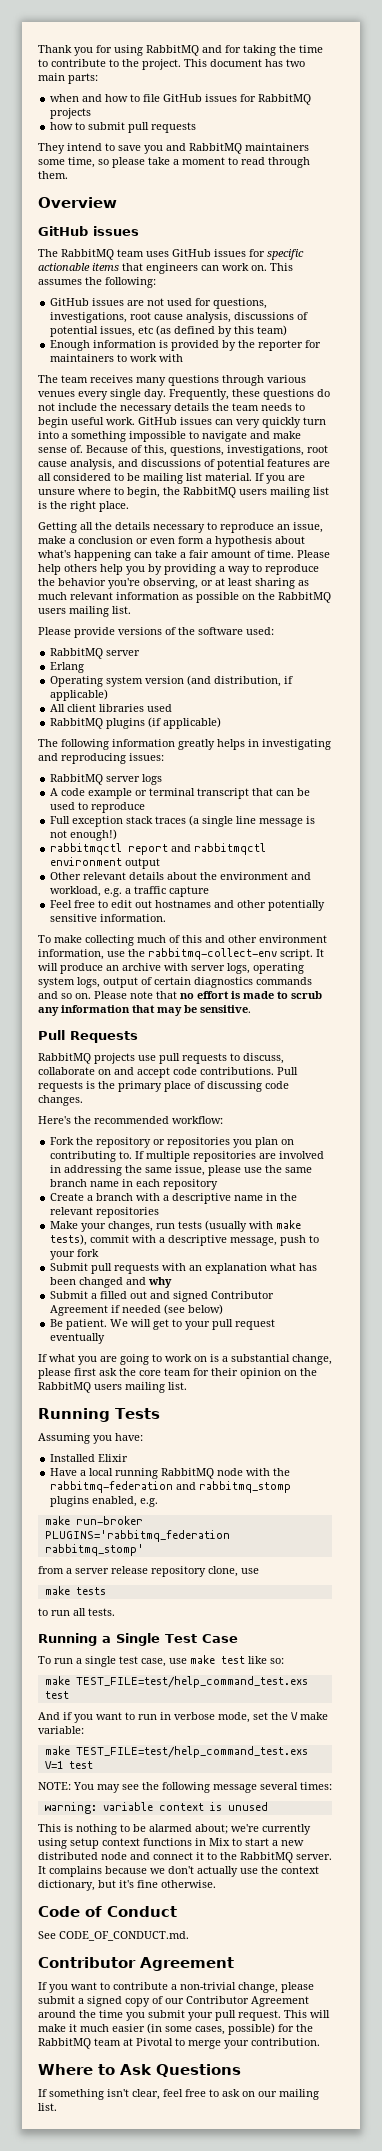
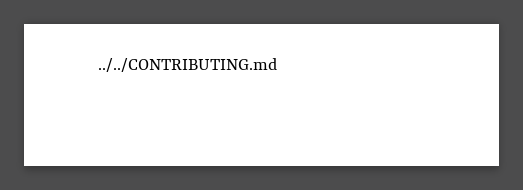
[38,45,323,56] [38,59,305,70] [38,73,98,84] [50,94,312,105] [50,108,92,119] [50,122,197,133] [38,143,309,154] [38,157,310,168] [38,171,68,179] [38,197,117,208] [38,226,139,236] [38,249,304,260] [38,263,293,274] [38,277,156,288] [50,298,268,309] [50,312,309,323] [50,325,288,337] [50,340,322,351] [50,354,184,362] [38,375,306,386] [38,389,330,400] [38,403,305,414] [38,417,326,428] [38,431,301,442] [38,445,328,456] [38,459,330,470] [38,473,305,484] [38,487,329,498] [38,501,129,512] [38,522,323,533] [38,536,305,547] [38,550,330,561] [38,564,319,575] [38,578,309,589] [38,592,331,603] [38,606,131,617] [38,627,274,638] [50,648,141,659] [50,662,85,673] [50,675,294,687] [50,689,109,701] [50,704,173,712] [50,717,222,729] [38,739,331,750] [38,753,164,764] [50,774,163,785] [50,788,311,799] [50,802,146,813] [50,815,316,827] [50,829,118,841] [50,843,267,855] [50,857,161,869] [50,872,312,880] [50,886,210,897] [50,900,326,911] [50,914,167,922] [38,935,327,946] [38,948,324,960] [38,963,304,974] [38,977,312,988] [38,991,322,999] [38,1005,251,1016] [38,1030,138,1043] [38,1053,284,1064] [38,1067,298,1078] [38,1081,289,1092] [38,1095,83,1106] [38,1116,223,1124] [50,1137,295,1148] [50,1151,325,1162] [50,1165,313,1176] [50,1179,219,1190] [50,1193,298,1204] [50,1207,160,1218] [50,1220,302,1232] [50,1234,320,1246] [50,1249,100,1260] [50,1263,318,1274] [50,1277,173,1288] [50,1291,275,1302] [50,1304,224,1316] [50,1319,276,1330] [50,1333,106,1344] [38,1354,332,1365] [38,1368,317,1379] [38,1382,187,1393] [38,1408,160,1422] [38,1433,143,1444] [50,1454,129,1462] [50,1468,291,1479] [50,1481,292,1493] [50,1496,159,1507] [44,1516,143,1525] [44,1530,230,1542] [44,1544,144,1556] [38,1566,259,1577] [44,1586,106,1595] [38,1608,115,1616] [38,1633,238,1646] [38,1655,284,1667] [44,1676,308,1688] [44,1691,69,1699] [38,1712,328,1723] [38,1726,84,1734] [44,1746,308,1758] [44,1761,93,1769] [38,1782,332,1793] [44,1802,268,1814] [38,1824,311,1835] [38,1838,304,1849] [38,1852,332,1863] [38,1866,319,1877] [38,1880,216,1891] [38,1906,177,1917] [38,1931,189,1941] [38,1957,234,1971] [38,1982,314,1993] [38,1996,309,2007] [38,2010,330,2021] [38,2023,313,2035] [38,2038,320,2049] [38,2064,241,2077] [38,2089,319,2100] [38,2103,57,2111] Thank you for using RabbitMQ and for taking the time to contribute to the project. This document has two main parts: // when and how to file GitHub issues for RabbitMQ projects // how to submit pull requests // They intend to save you and RabbitMQ maintainers some time, so please take a moment to read through them. // Overview // GitHub issues // The RabbitMQ team uses GitHub issues for specific actionable items that engineers can work on. This assumes the following: // GitHub issues are not used for questions, investigations, root cause analysis, discussions of potential issues, etc (as defined by this team) // Enough information is provided by the reporter for maintainers to work with // The team receives many questions through various venues every single day. Frequently, these questions do not include the necessary details the team needs to begin useful work. GitHub issues can very quickly turn into a something impossible to navigate and make sense of. Because of this, questions, investigations, root cause analysis, and discussions of potential features are all considered to be mailing list material. If you are unsure where to begin, the RabbitMQ users mailing list is the right place. // Getting all the details necessary to reproduce an issue, make a conclusion or even form a hypothesis about what's happening can take a fair amount of time. Please help others help you by providing a way to reproduce the behavior you're observing, or at least sharing as much relevant information as possible on the RabbitMQ users mailing list. // Please provide versions of the software used: // RabbitMQ server // Erlang // Operating system version (and distribution, if applicable) // All client libraries used // RabbitMQ plugins (if applicable) // The following information greatly helps in investigating and reproducing issues: // RabbitMQ server logs // A code example or terminal transcript that can be used to reproduce // Full exception stack traces (a single line message is not enough!) // rabbitmqctl report and rabbitmqctl environment output // Other relevant details about the environment and workload, e.g. a traffic capture // Feel free to edit out hostnames and other potentially sensitive information. // To make collecting much of this and other environment information, use the rabbitmq-collect-env script. It will produce an archive with server logs, operating system logs, output of certain diagnostics commands and so on. Please note that no effort is made to scrub any information that may be sensitive. // Pull Requests // RabbitMQ projects use pull requests to discuss, collaborate on and accept code contributions. Pull requests is the primary place of discussing code changes. // Here's the recommended workflow: // Fork the repository or repositories you plan on contributing to. If multiple repositories are involved in addressing the same issue, please use the same branch name in each repository // Create a branch with a descriptive name in the relevant repositories // Make your changes, run tests (usually with make tests), commit with a descriptive message, push to your fork // Submit pull requests with an explanation what has been changed and why // Submit a filled out and signed Contributor Agreement if needed (see below) // Be patient. We will get to your pull request eventually // If what you are going to work on is a substantial change, please first ask the core team for their opinion on the RabbitMQ users mailing list. // Running Tests // Assuming you have: // Installed Elixir // Have a local running RabbitMQ node with the rabbitmq-federation and rabbitmq_stomp plugins enabled, e.g. // make run-broker PLUGINS='rabbitmq_federation rabbitmq_stomp' // from a server release repository clone, use // make tests // to run all tests. // Running a Single Test Case // To run a single test case, use make test like so: // make TEST_FILE=test/help_command_test.exs test // And if you want to run in verbose mode, set the V make variable: // make TEST_FILE=test/help_command_test.exs V=1 test // NOTE: You may see the following message several times: // warning: variable context is unused // This is nothing to be alarmed about; we're currently using setup context functions in Mix to start a new distributed node and connect it to the RabbitMQ server. It complains because we don't actually use the context dictionary, but it's fine otherwise. // Code of Conduct // See CODE_OF_CONDUCT.md. // Contributor Agreement // If you want to contribute a non-trivial change, please submit a signed copy of our Contributor Agreement around the time you submit your pull request. This will make it much easier (in some cases, possible) for the RabbitMQ team at Pivotal to merge your contribution. // Where to Ask Questions // If something isn't clear, feel free to ask on our mailing list. -> [98,58,277,72] ../../CONTRIBUTING.md

